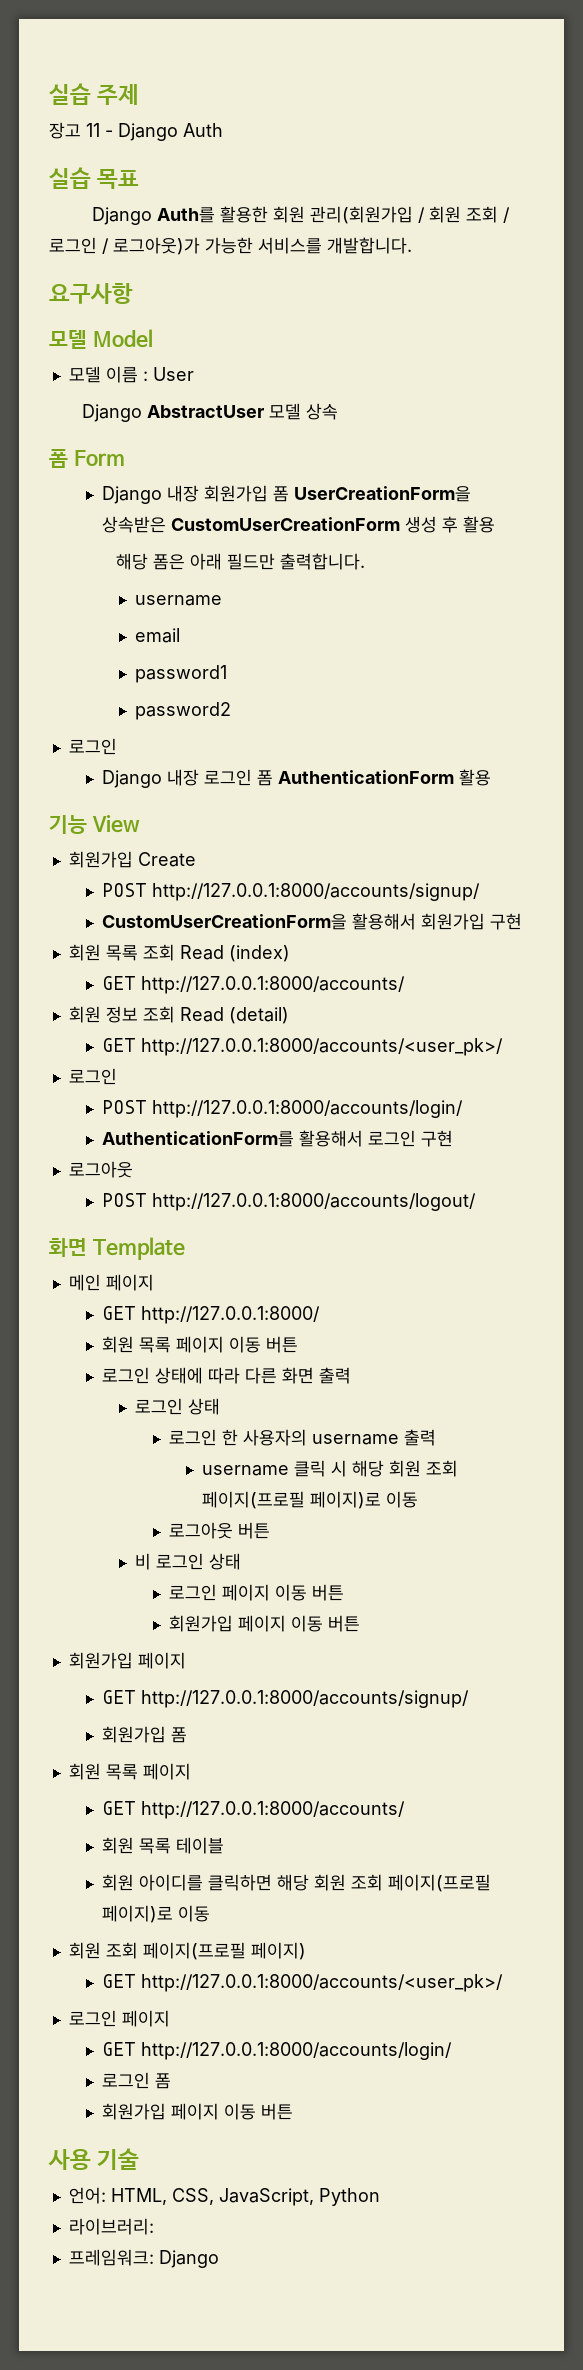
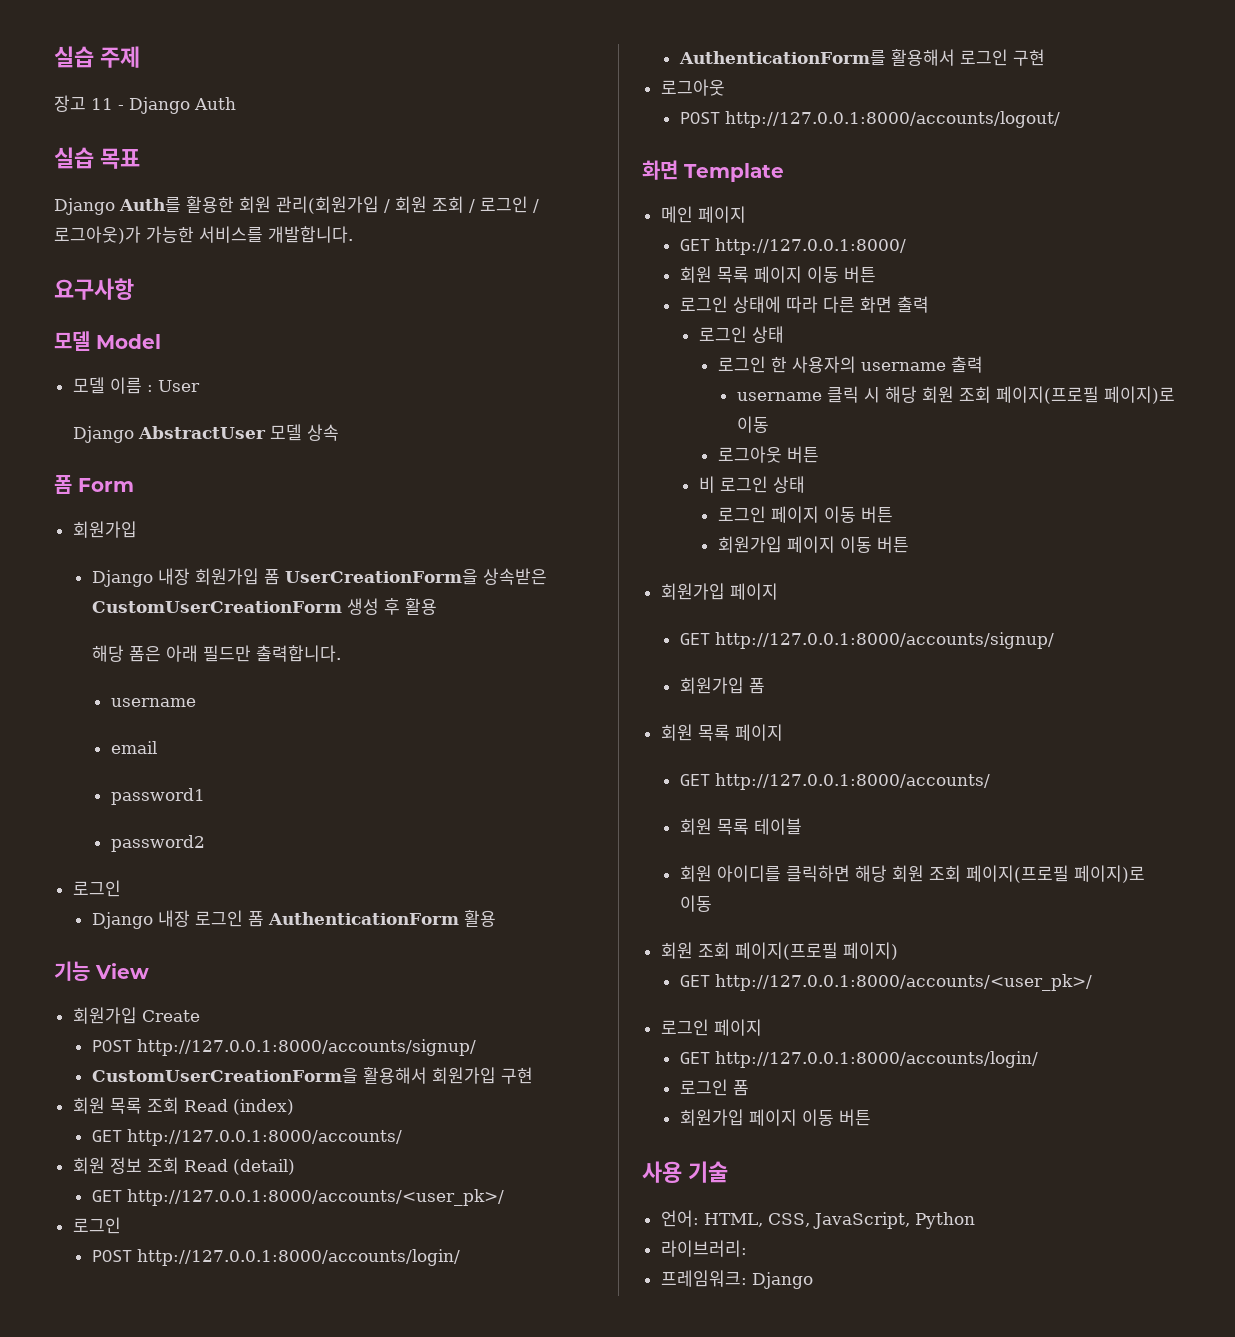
(125, 458) none -> [72,521,137,538] // 회원가입

